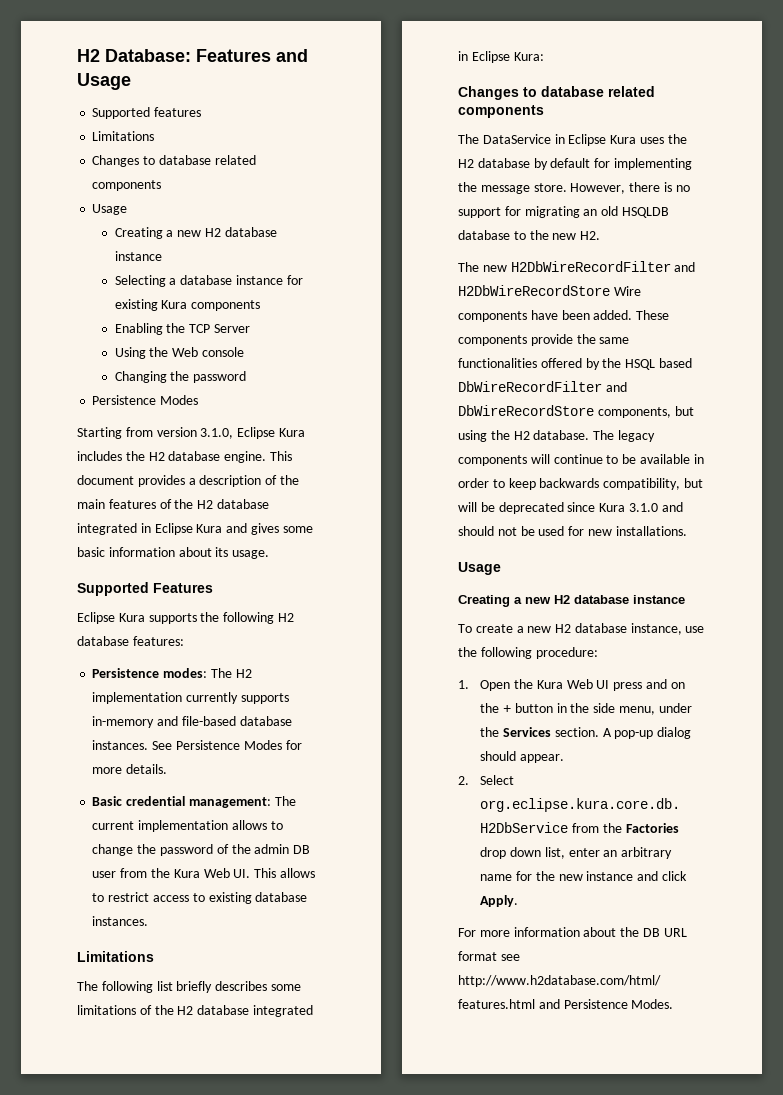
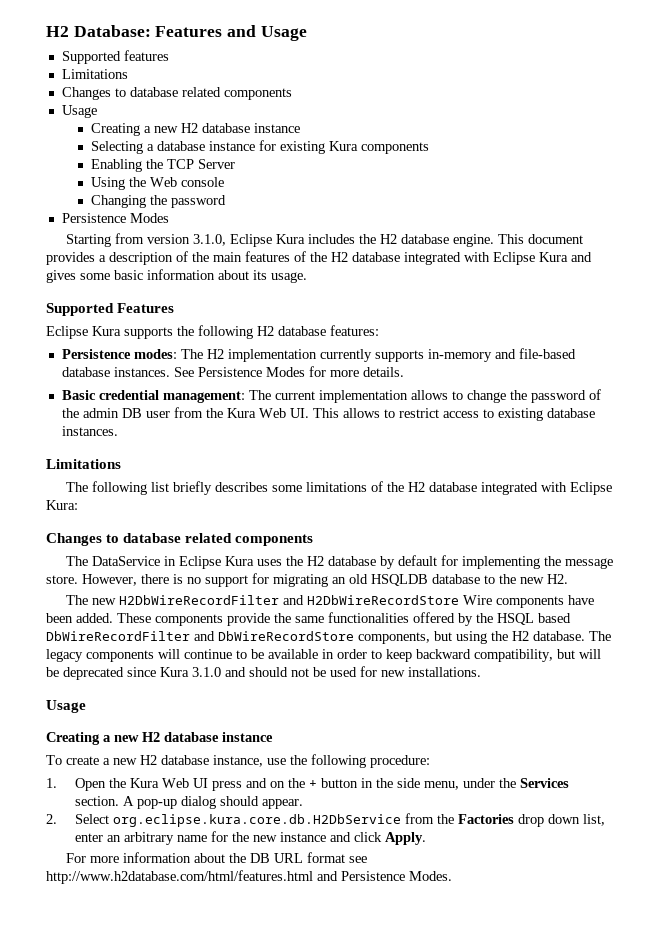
[140,523,151,533] in -> [464,252,490,262] with
[458,51,468,61] in -> [540,482,567,492] with
[539,478,600,488] backwards -> [416,649,471,659] backward

